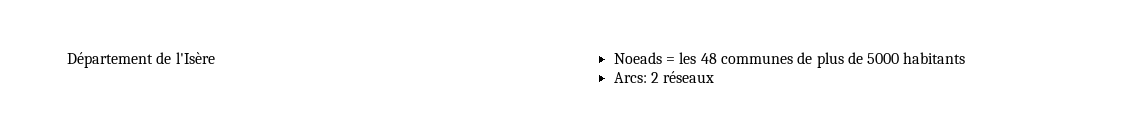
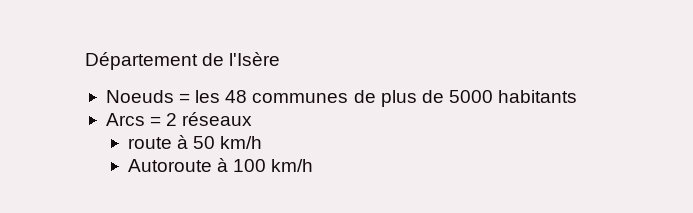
[613,52,662,64] Noeads -> [105,90,174,103] Noeuds
[613,72,647,83] Arcs: -> [105,113,162,126] Arcs =
(715, 77) none -> [127,135,263,149] [127,158,314,172] // route à 50 km/h // Autoroute à 100 km/h

